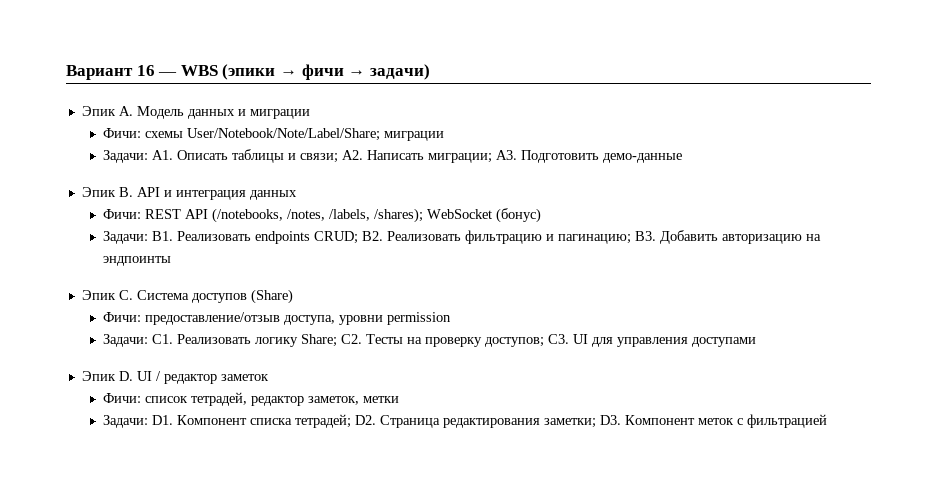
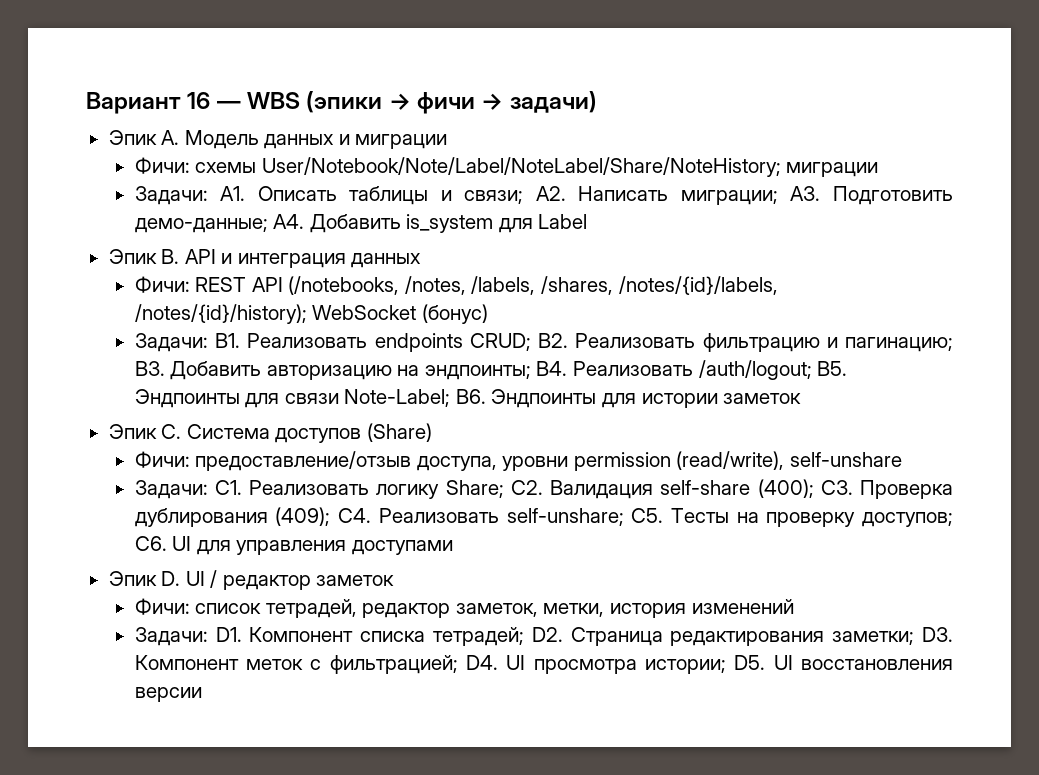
[187,128,381,141] User/Notebook/Note/Label/Share; -> [261,157,781,177] User/Notebook/Note/Label/NoteLabel/Share/NoteHistory;
[603,153,683,163] демо-данные -> [134,214,588,233] демо-данные; A4. Добавить is_system для Label
[374,208,424,223] /shares); -> [540,276,778,295] [134,304,307,324] /shares, /notes/{id}/labels, /notes/{id}/history);
[103,256,172,266] эндпоинты -> [424,360,848,380] [134,389,802,408] эндпоинты; B4. Реализовать /auth/logout; B5. Эндпоинты для связи Note-Label; B6. Эндпоинты для истории заметок
(452, 318) none -> [676,451,902,470] (read/write), self-unshare
(363, 339) none -> [550,479,954,499] [134,507,664,527] Валидация self-share (400); C3. Проверка дублирования (409); C4. Реализовать self-unshare; C5.
[548,334,570,344] C3. -> [134,536,167,551] C6.
[363,396,400,403] метки -> [543,599,794,618] метки, история изменений
[747,414,828,428] фильтрацией -> [329,655,953,674] [134,687,202,702] фильтрацией; D4. UI просмотра истории; D5. UI восстановления версии

